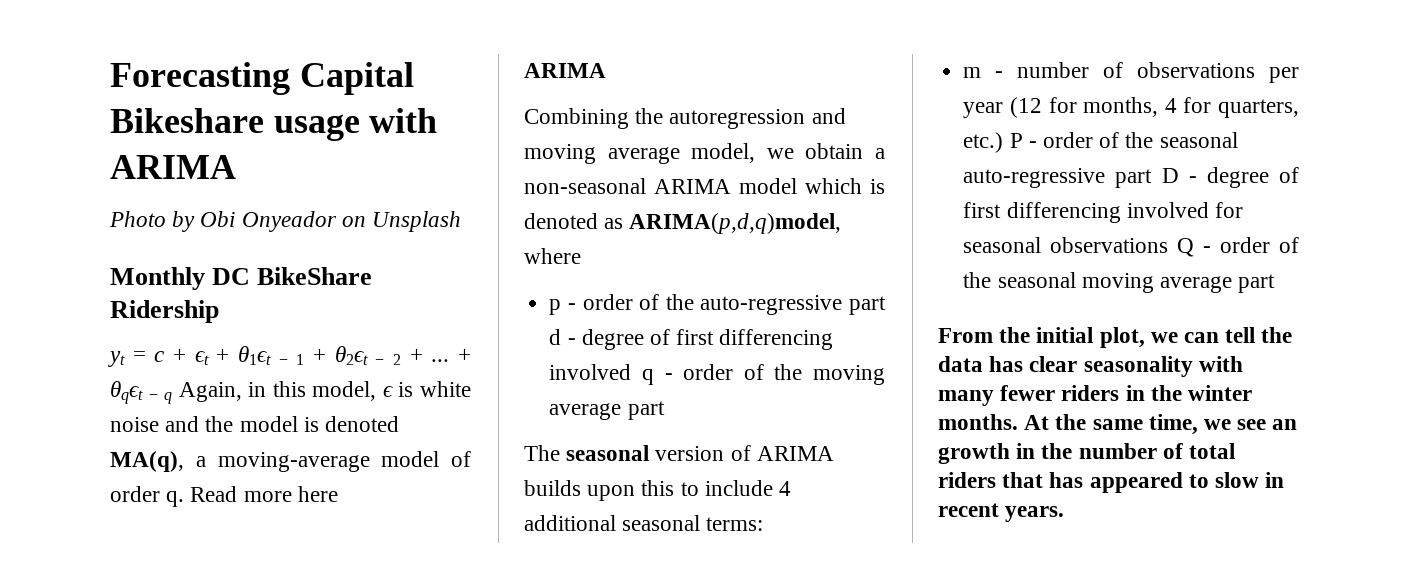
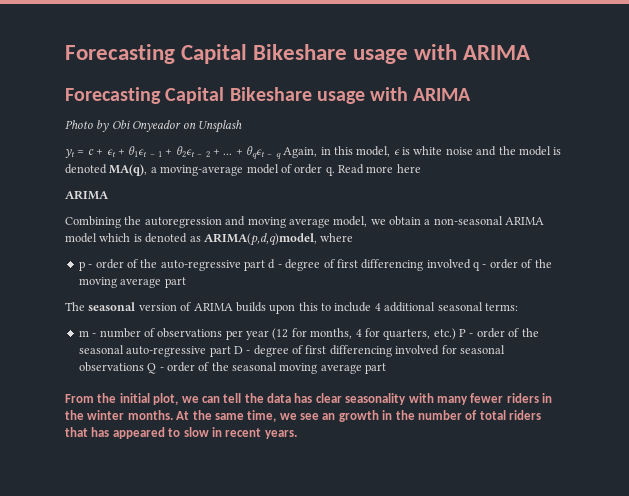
[110,62,414,95] [110,108,438,141] [110,155,236,179] Forecasting Capital Bikeshare usage with ARIMA -> [65,44,531,64] [65,87,472,104] Forecasting Capital Bikeshare usage with ARIMA // Forecasting Capital Bikeshare usage with ARIMA
[110,267,373,290] [110,300,219,323] // Monthly DC BikeShare Ridership -> (242, 126) none

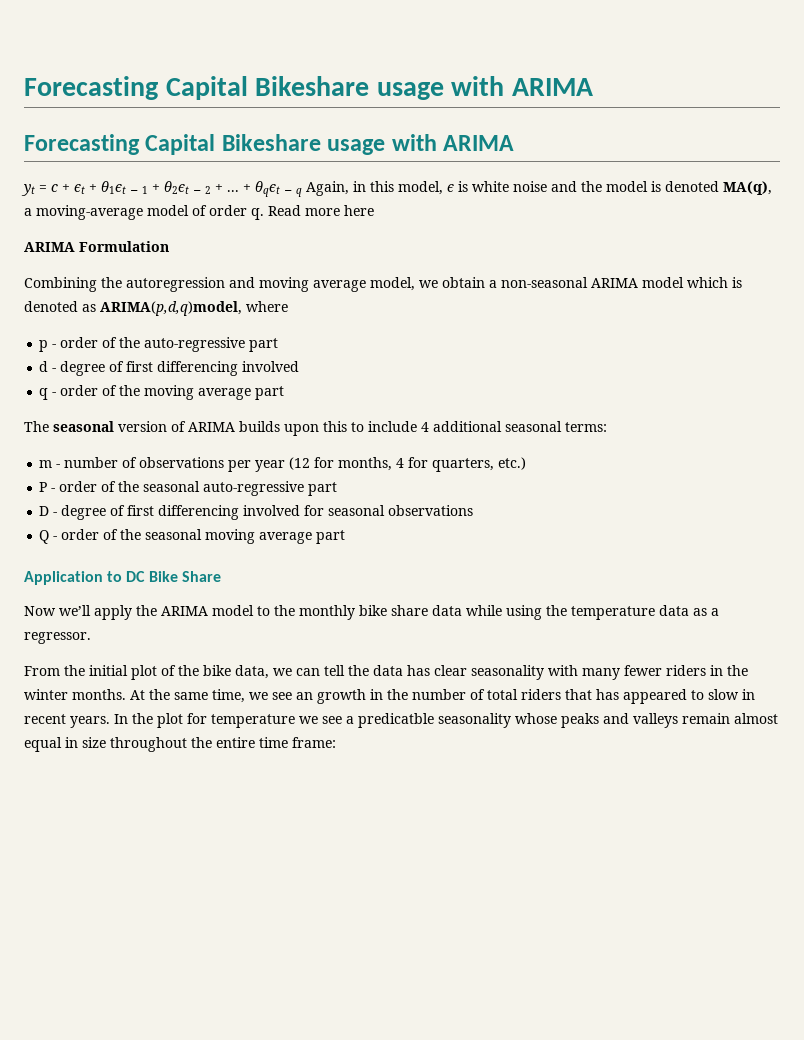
[65,120,242,133] // Photo by Obi Onyeador on Unsplash -> (515, 143) none
(109, 195) none -> [79,241,169,252] Formulation
(265, 265) none -> (279, 345) //
(471, 264) none -> (300, 366) //
(456, 334) none -> (527, 463) //
(231, 351) none -> (338, 489) //
(144, 367) none -> (474, 510) //
[65,393,179,405] From the initial plot, -> [24,571,221,585] [24,605,719,620] [24,632,91,644] [24,665,269,680] Application to DC Bike Share // Now we’ll apply the ARIMA model to the monthly bike share data while using the temperature data as a regressor. // From the initial plot of the bike data,
(297, 434) none -> [114,713,778,728] [24,737,336,752] In the plot for temperature we see a predicatble seasonality whose peaks and valleys remain almost equal in size throughout the entire time frame:

